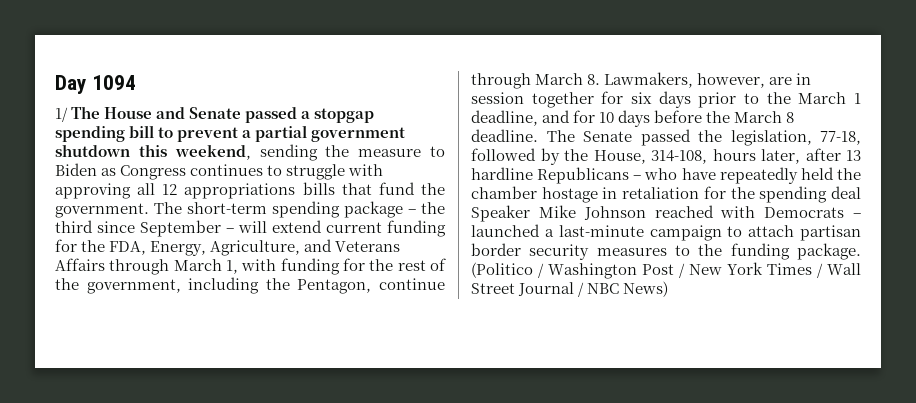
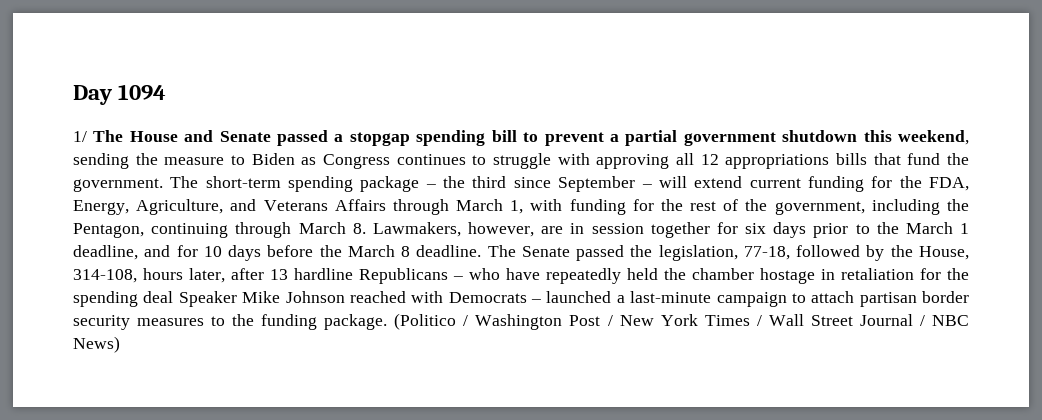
[379,278,445,290] continue -> [151,223,229,238] continuing

